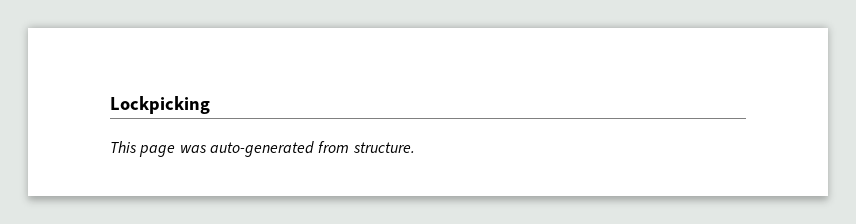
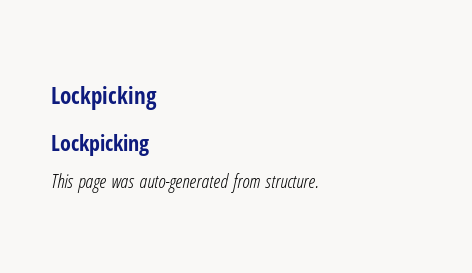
[110,96,210,114] Lockpicking -> [51,86,157,110] [51,134,149,156] Lockpicking // Lockpicking

